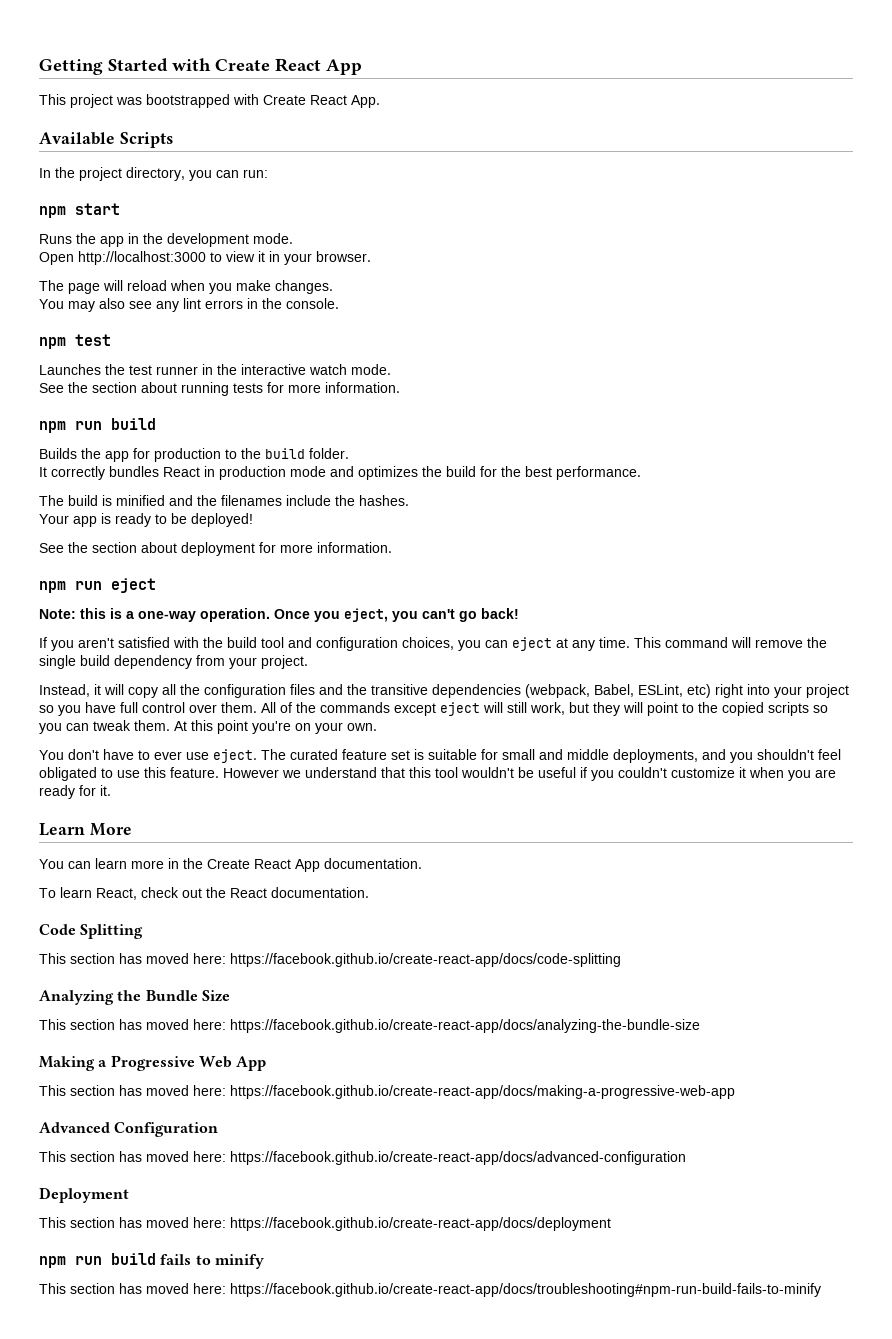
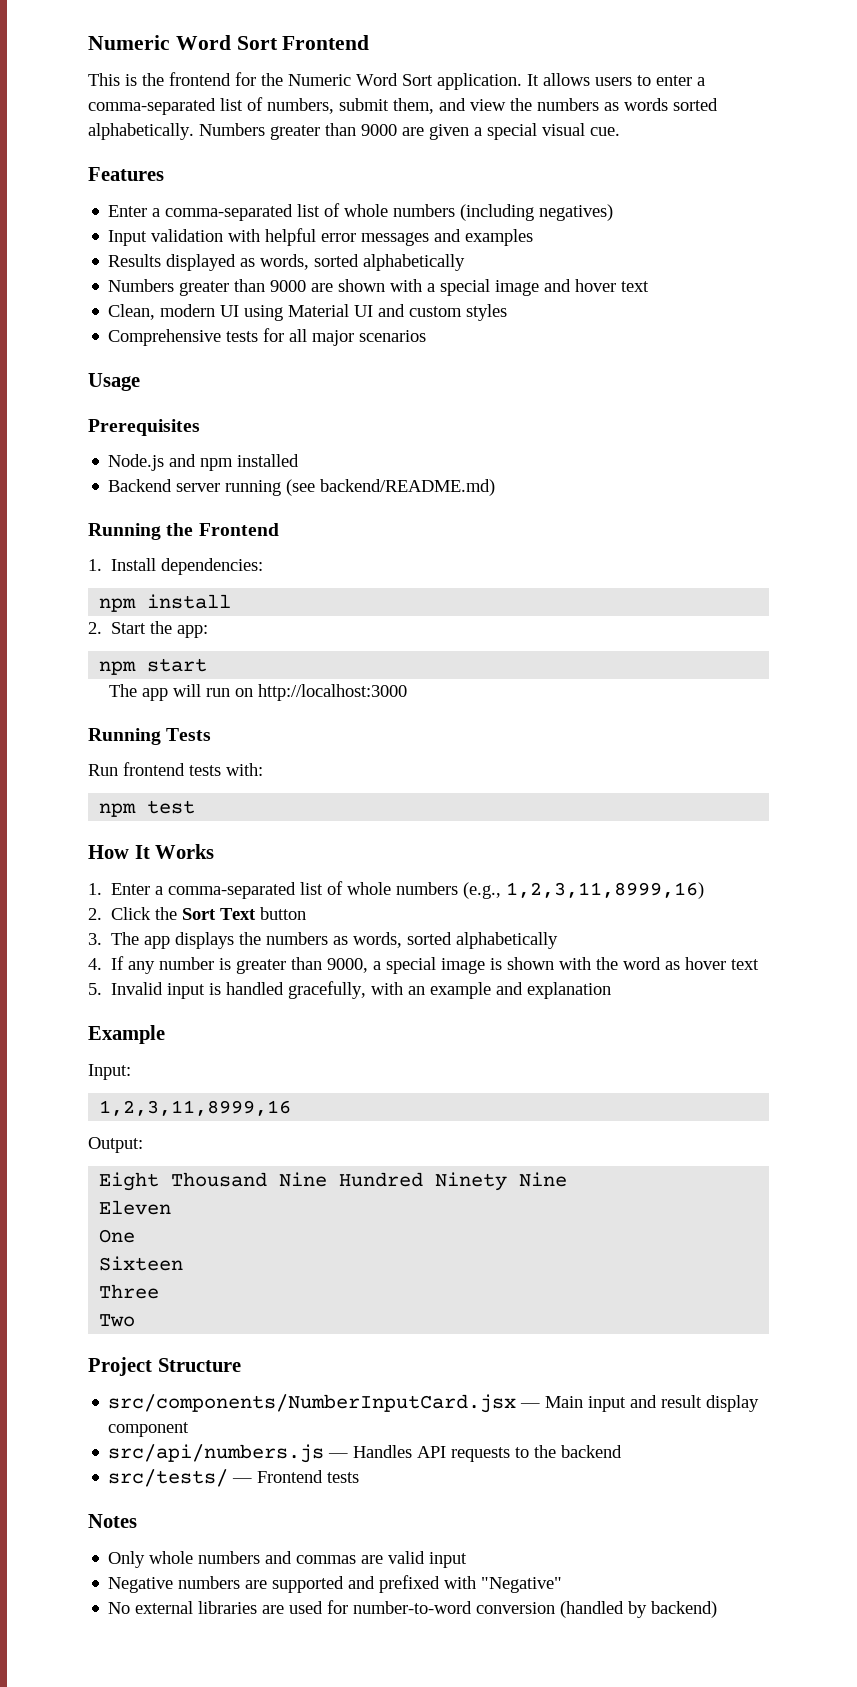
[39,58,362,75] [39,94,380,108] [39,132,173,148] [39,167,268,181] [39,203,120,218] [39,233,293,247] [39,251,371,265] [39,280,333,294] [39,298,339,312] [39,334,111,349] [39,364,391,375] [39,382,400,396] [39,418,156,433] [39,448,349,462] [39,466,641,480] [39,495,409,506] [39,513,253,527] [39,542,392,556] [39,578,156,593] [39,608,519,622] [39,637,827,651] [39,655,308,669] [39,684,849,698] [39,702,828,716] [39,720,377,734] [39,749,841,763] [39,767,836,781] [39,785,111,799] [39,823,132,836] [39,858,422,872] [39,887,369,900] [39,924,144,939] [39,953,621,967] [39,990,230,1005] [39,1019,700,1033] [39,1055,267,1071] [39,1085,735,1099] [39,1122,219,1137] [39,1151,686,1165] [39,1187,129,1203] [39,1217,611,1231] [39,1253,264,1269] [39,1283,821,1297] Getting Started with Create React App // This project was bootstrapped with Create React App. // Available Scripts // In the project directory, you can run: // npm start // Runs the app in the development mode. // Open http://localhost:3000 to view it in your browser. // The page will reload when you make changes. // You may also see any lint errors in the console. // npm test // Launches the test runner in the interactive watch mode. // See the section about running tests for more information. // npm run build // Builds the app for production to the build folder. // It correctly bundles React in production mode and optimizes the build for the best performance. // The build is minified and the filenames include the hashes. // Your app is ready to be deployed! // See the section about deployment for more information. // npm run eject // Note: this is a one-way operation. Once you eject, you can't go back! // If you aren't satisfied with the build tool and configuration choices, you can eject at any time. This command will remove the single build dependency from your project. // Instead, it will copy all the configuration files and the transitive dependencies (webpack, Babel, ESLint, etc) right into your project so you have full control over them. All of the commands except eject will still work, but they will point to the copied scripts so you can tweak them. At this point you're on your own. // You don't have to ever use eject. The curated feature set is suitable for small and middle deployments, and you shouldn't feel obligated to use this feature. However we understand that this tool wouldn't be useful if you couldn't customize it when you are ready for it. // Learn More // You can learn more in the Create React App documentation. // To learn React, check out the React documentation. // Code Splitting // This section has moved here: https://facebook.github.io/create-react-app/docs/code-splitting // Analyzing the Bundle Size // This section has moved here: https://facebook.github.io/create-react-app/docs/analyzing-the-bundle-size // Making a Progressive Web App // This section has moved here: https://facebook.github.io/create-react-app/docs/making-a-progressive-web-app // Advanced Configuration // This section has moved here: https://facebook.github.io/create-react-app/docs/advanced-configuration // Deployment // This section has moved here: https://facebook.github.io/create-react-app/docs/deployment // npm run build fails to minify // This section has moved here: https://facebook.github.io/create-react-app/docs/troubleshooting#npm-run-build-fails-to-minify -> [88,35,370,50] [88,72,705,90] [88,97,718,115] [88,123,620,140] [88,167,164,181] [108,203,614,221] [108,228,534,246] [108,254,466,271] [108,279,650,296] [108,304,508,321] [108,328,427,346] [88,373,140,391] [88,419,200,436] [108,454,300,471] [108,479,496,496] [88,523,279,540] [88,558,264,575] [99,594,232,612] [88,621,209,638] [99,658,208,675] [108,684,407,701] [88,728,212,745] [88,762,263,776] [99,800,196,817] [88,844,215,859] [88,881,705,899] [88,907,307,920] [88,932,559,949] [88,956,760,974] [88,981,612,999] [88,1025,165,1044] [88,1064,131,1080] [99,1100,292,1116] [88,1137,143,1153] [99,1172,568,1191] [99,1200,172,1215] [99,1229,136,1243] [99,1256,184,1271] [99,1284,160,1299] [99,1314,136,1327] [88,1357,241,1376] [108,1394,760,1413] [108,1422,190,1437] [108,1444,623,1463] [108,1469,360,1487] [88,1514,137,1528] [108,1551,468,1568] [108,1575,563,1593] [108,1600,718,1618] Numeric Word Sort Frontend // This is the frontend for the Numeric Word Sort application. It allows users to enter a comma-separated list of numbers, submit them, and view the numbers as words sorted alphabetically. Numbers greater than 9000 are given a special visual cue. // Features // Enter a comma-separated list of whole numbers (including negatives) // Input validation with helpful error messages and examples // Results displayed as words, sorted alphabetically // Numbers greater than 9000 are shown with a special image and hover text // Clean, modern UI using Material UI and custom styles // Comprehensive tests for all major scenarios // Usage // Prerequisites // Node.js and npm installed // Backend server running (see backend/README.md) // Running the Frontend // 1. Install dependencies: // npm install // 2. Start the app: // npm start // The app will run on http://localhost:3000 // Running Tests // Run frontend tests with: // npm test // How It Works // 1. Enter a comma-separated list of whole numbers (e.g., 1,2,3,11,8999,16) // 2. Click the Sort Text button // 3. The app displays the numbers as words, sorted alphabetically // 4. If any number is greater than 9000, a special image is shown with the word as hover text // 5. Invalid input is handled gracefully, with an example and explanation // Example // Input: // 1,2,3,11,8999,16 // Output: // Eight Thousand Nine Hundred Ninety Nine // Eleven // One // Sixteen // Three // Two // Project Structure // src/components/NumberInputCard.jsx — Main input and result display component // src/api/numbers.js — Handles API requests to the backend // src/tests/ — Frontend tests // Notes // Only whole numbers and commas are valid input // Negative numbers are supported and prefixed with "Negative" // No external libraries are used for number-to-word conversion (handled by backend)

